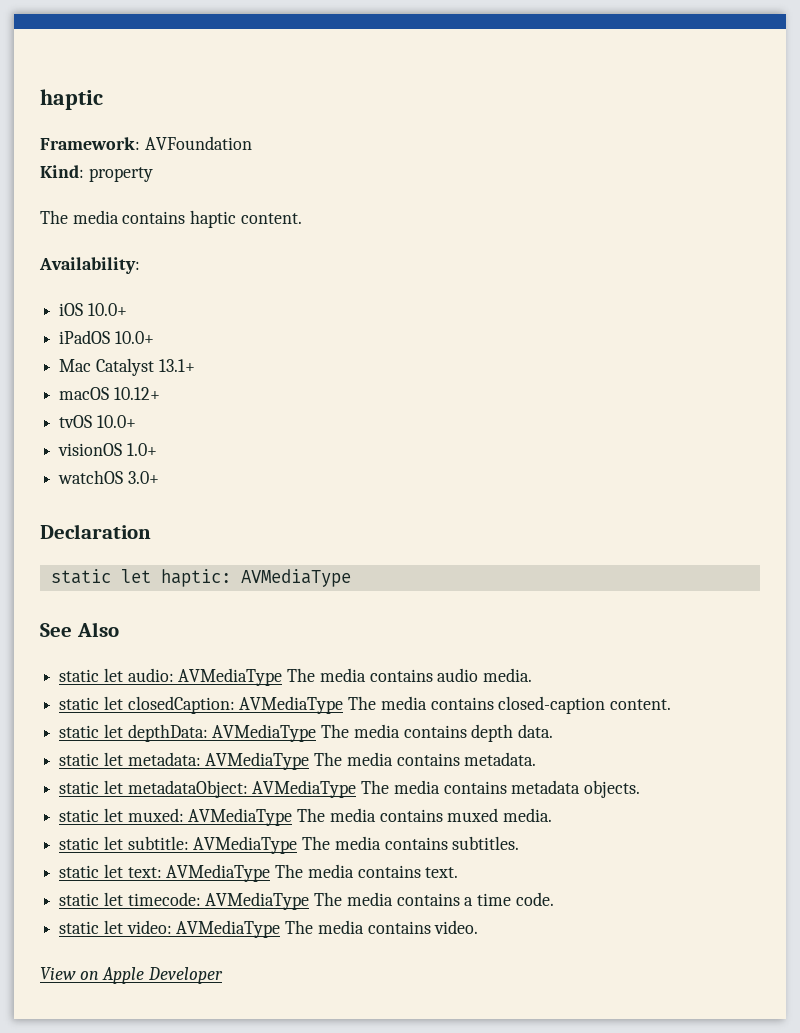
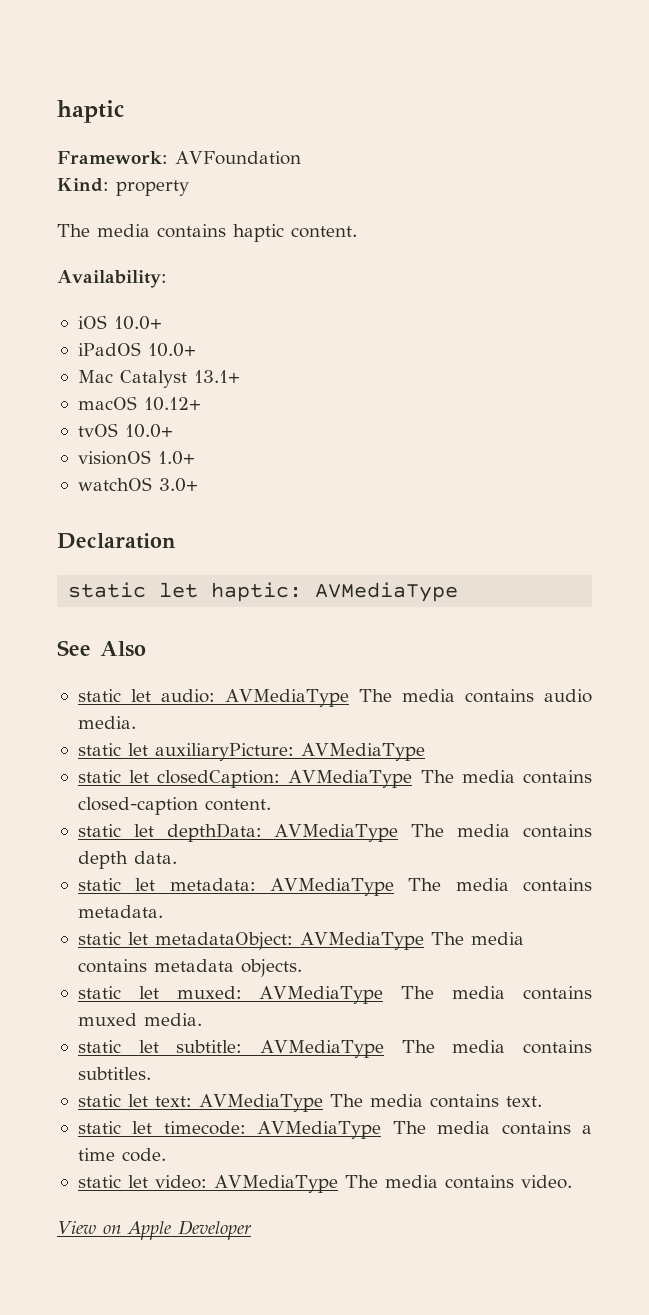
(533, 675) none -> [77,743,425,761] // static let auxiliaryPicture: AVMediaType

